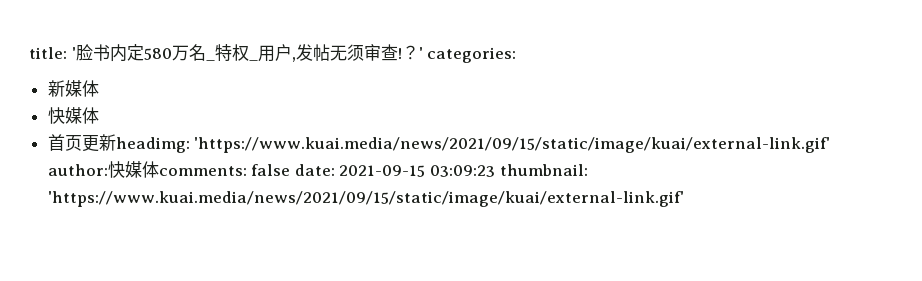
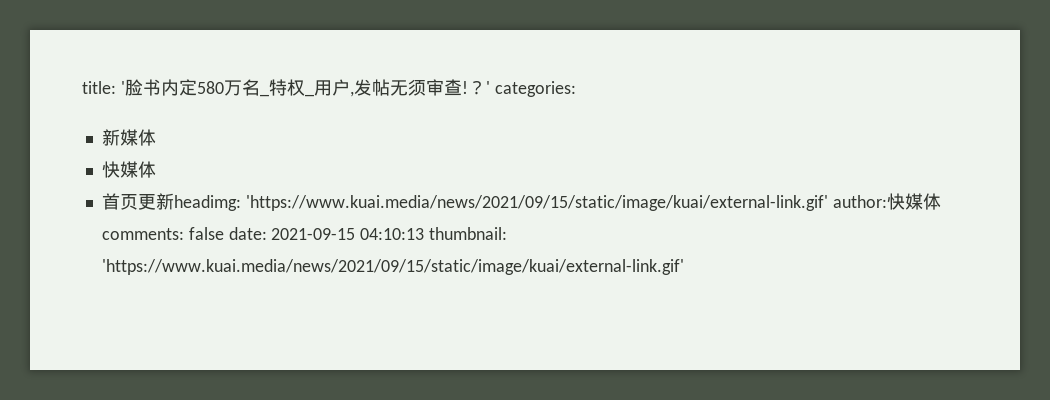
[430,165,496,177] 03:09:23 -> [360,228,425,240] 04:10:13

